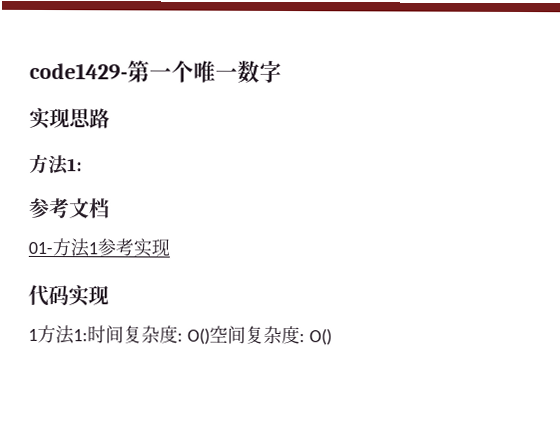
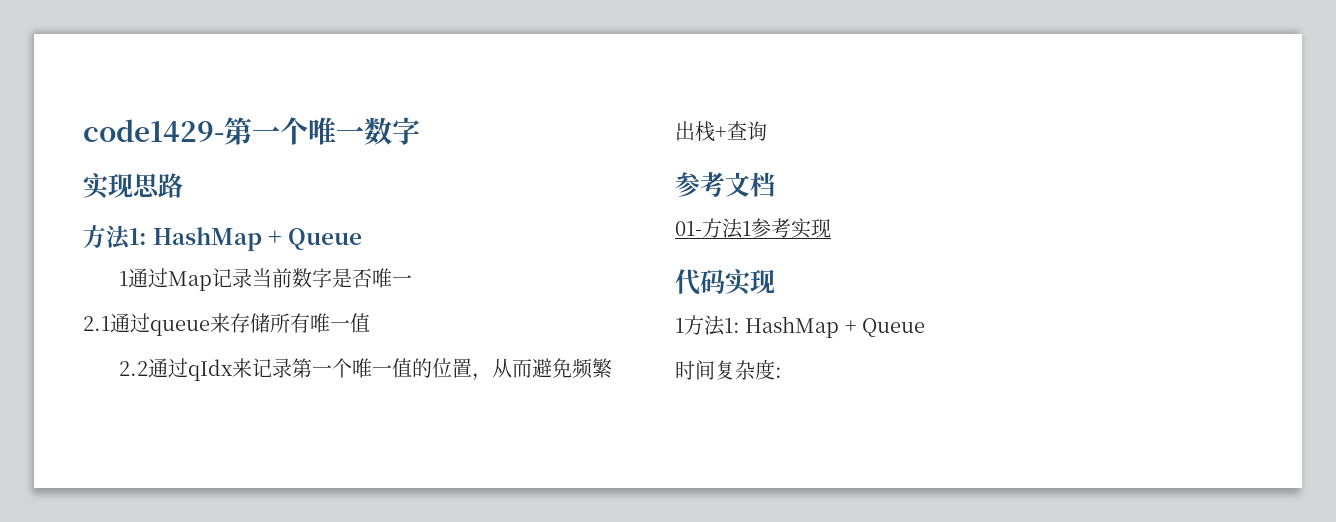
(82, 165) none -> [153,227,363,251] [119,268,413,291] [83,313,370,336] [119,358,613,381] [675,121,767,142] HashMap + Queue // 1通过Map记录当前数字是否唯一 // 2.1通过queue来存储所有唯一值 // 2.2通过qIdx来记录第一个唯一值的位置，从而避免频繁出栈+查询
(88, 335) none -> [745,316,926,338] HashMap + Queue //
[186,325,332,346] O()空间复杂度: O() -> (782, 372) none

